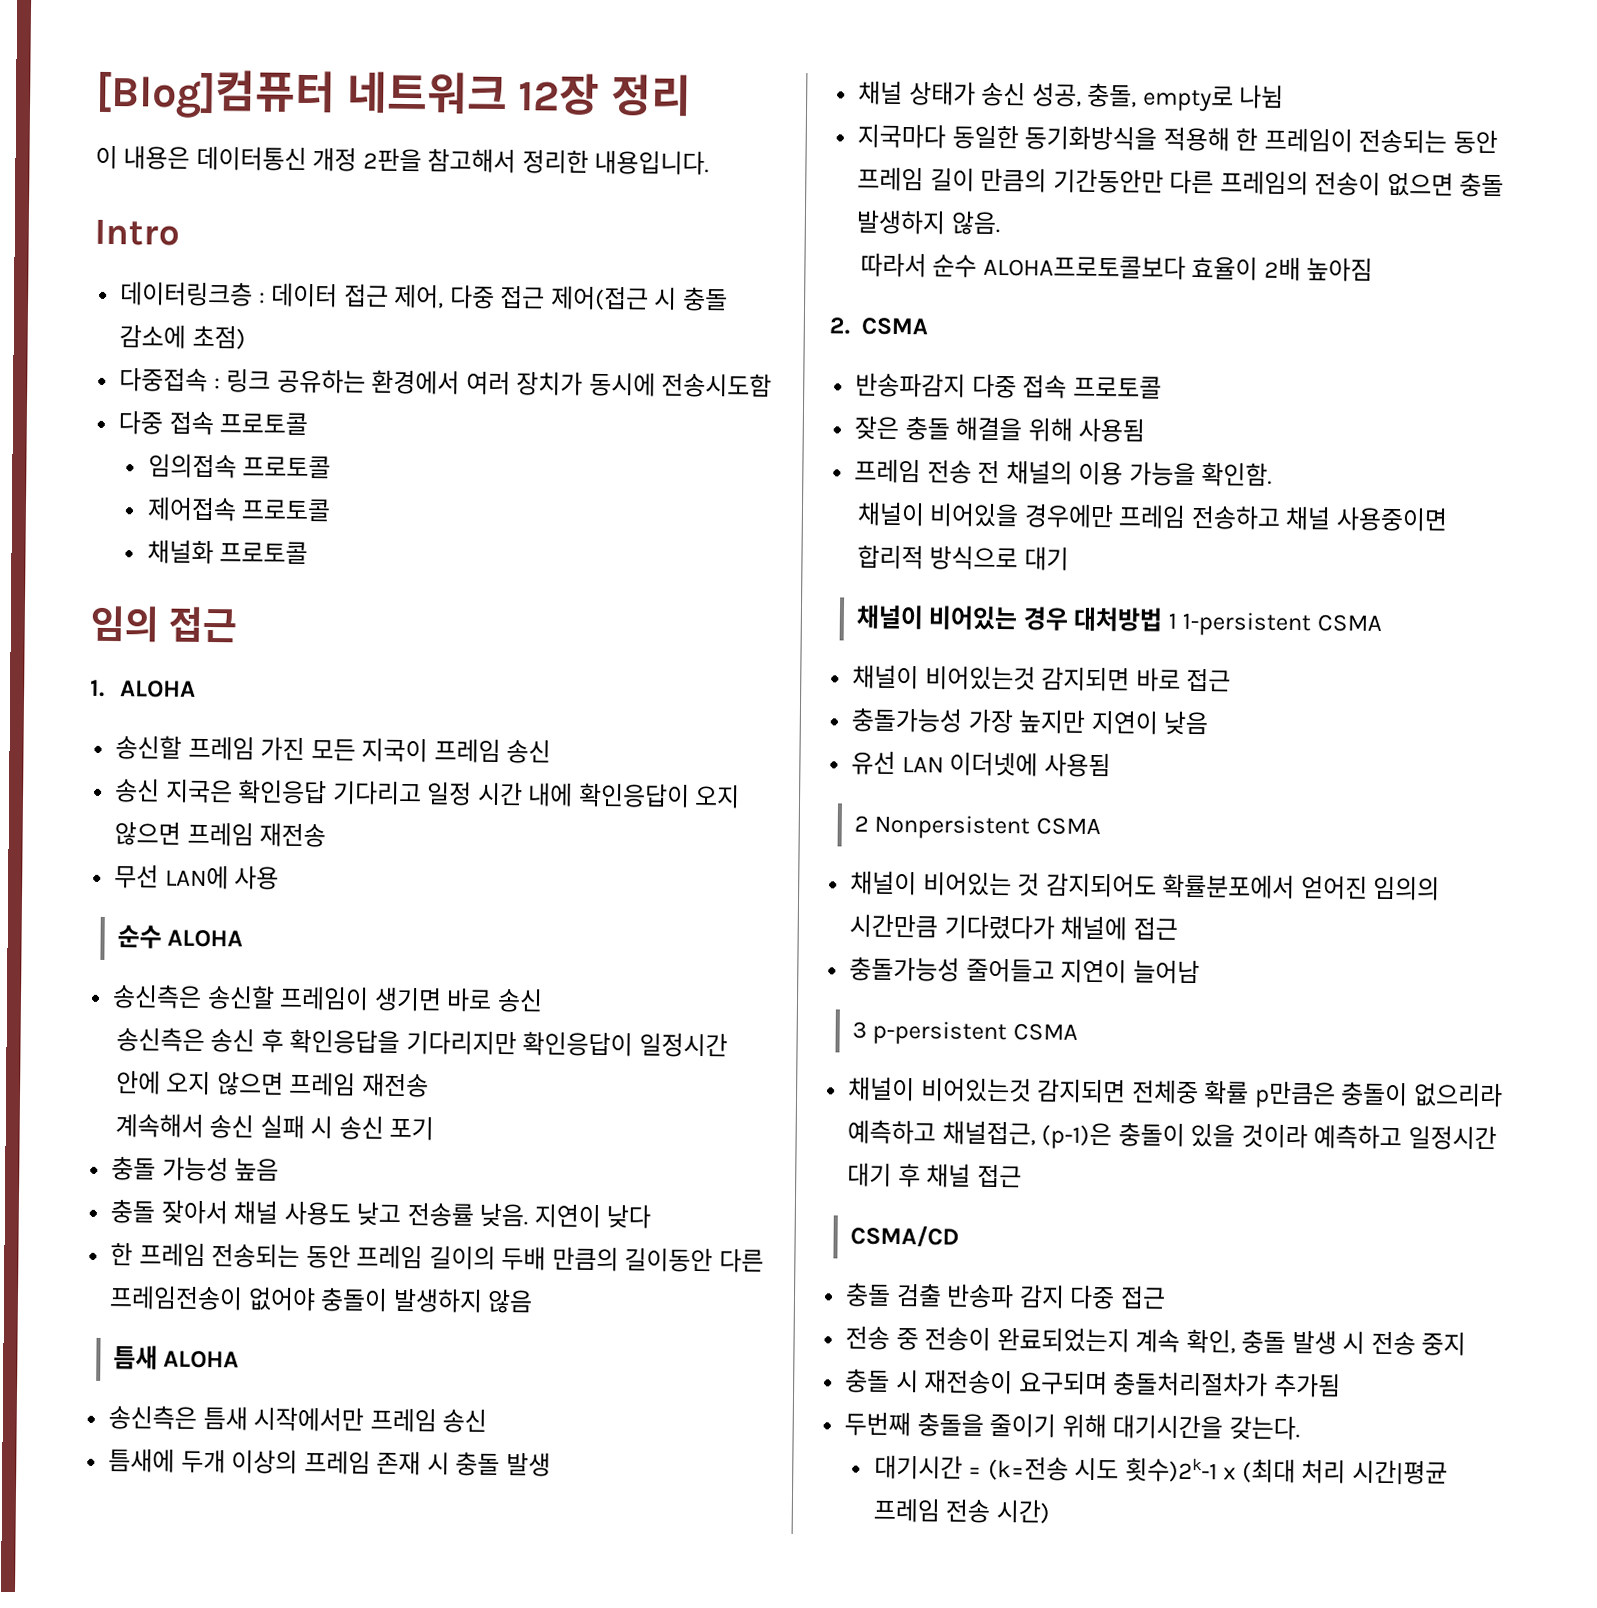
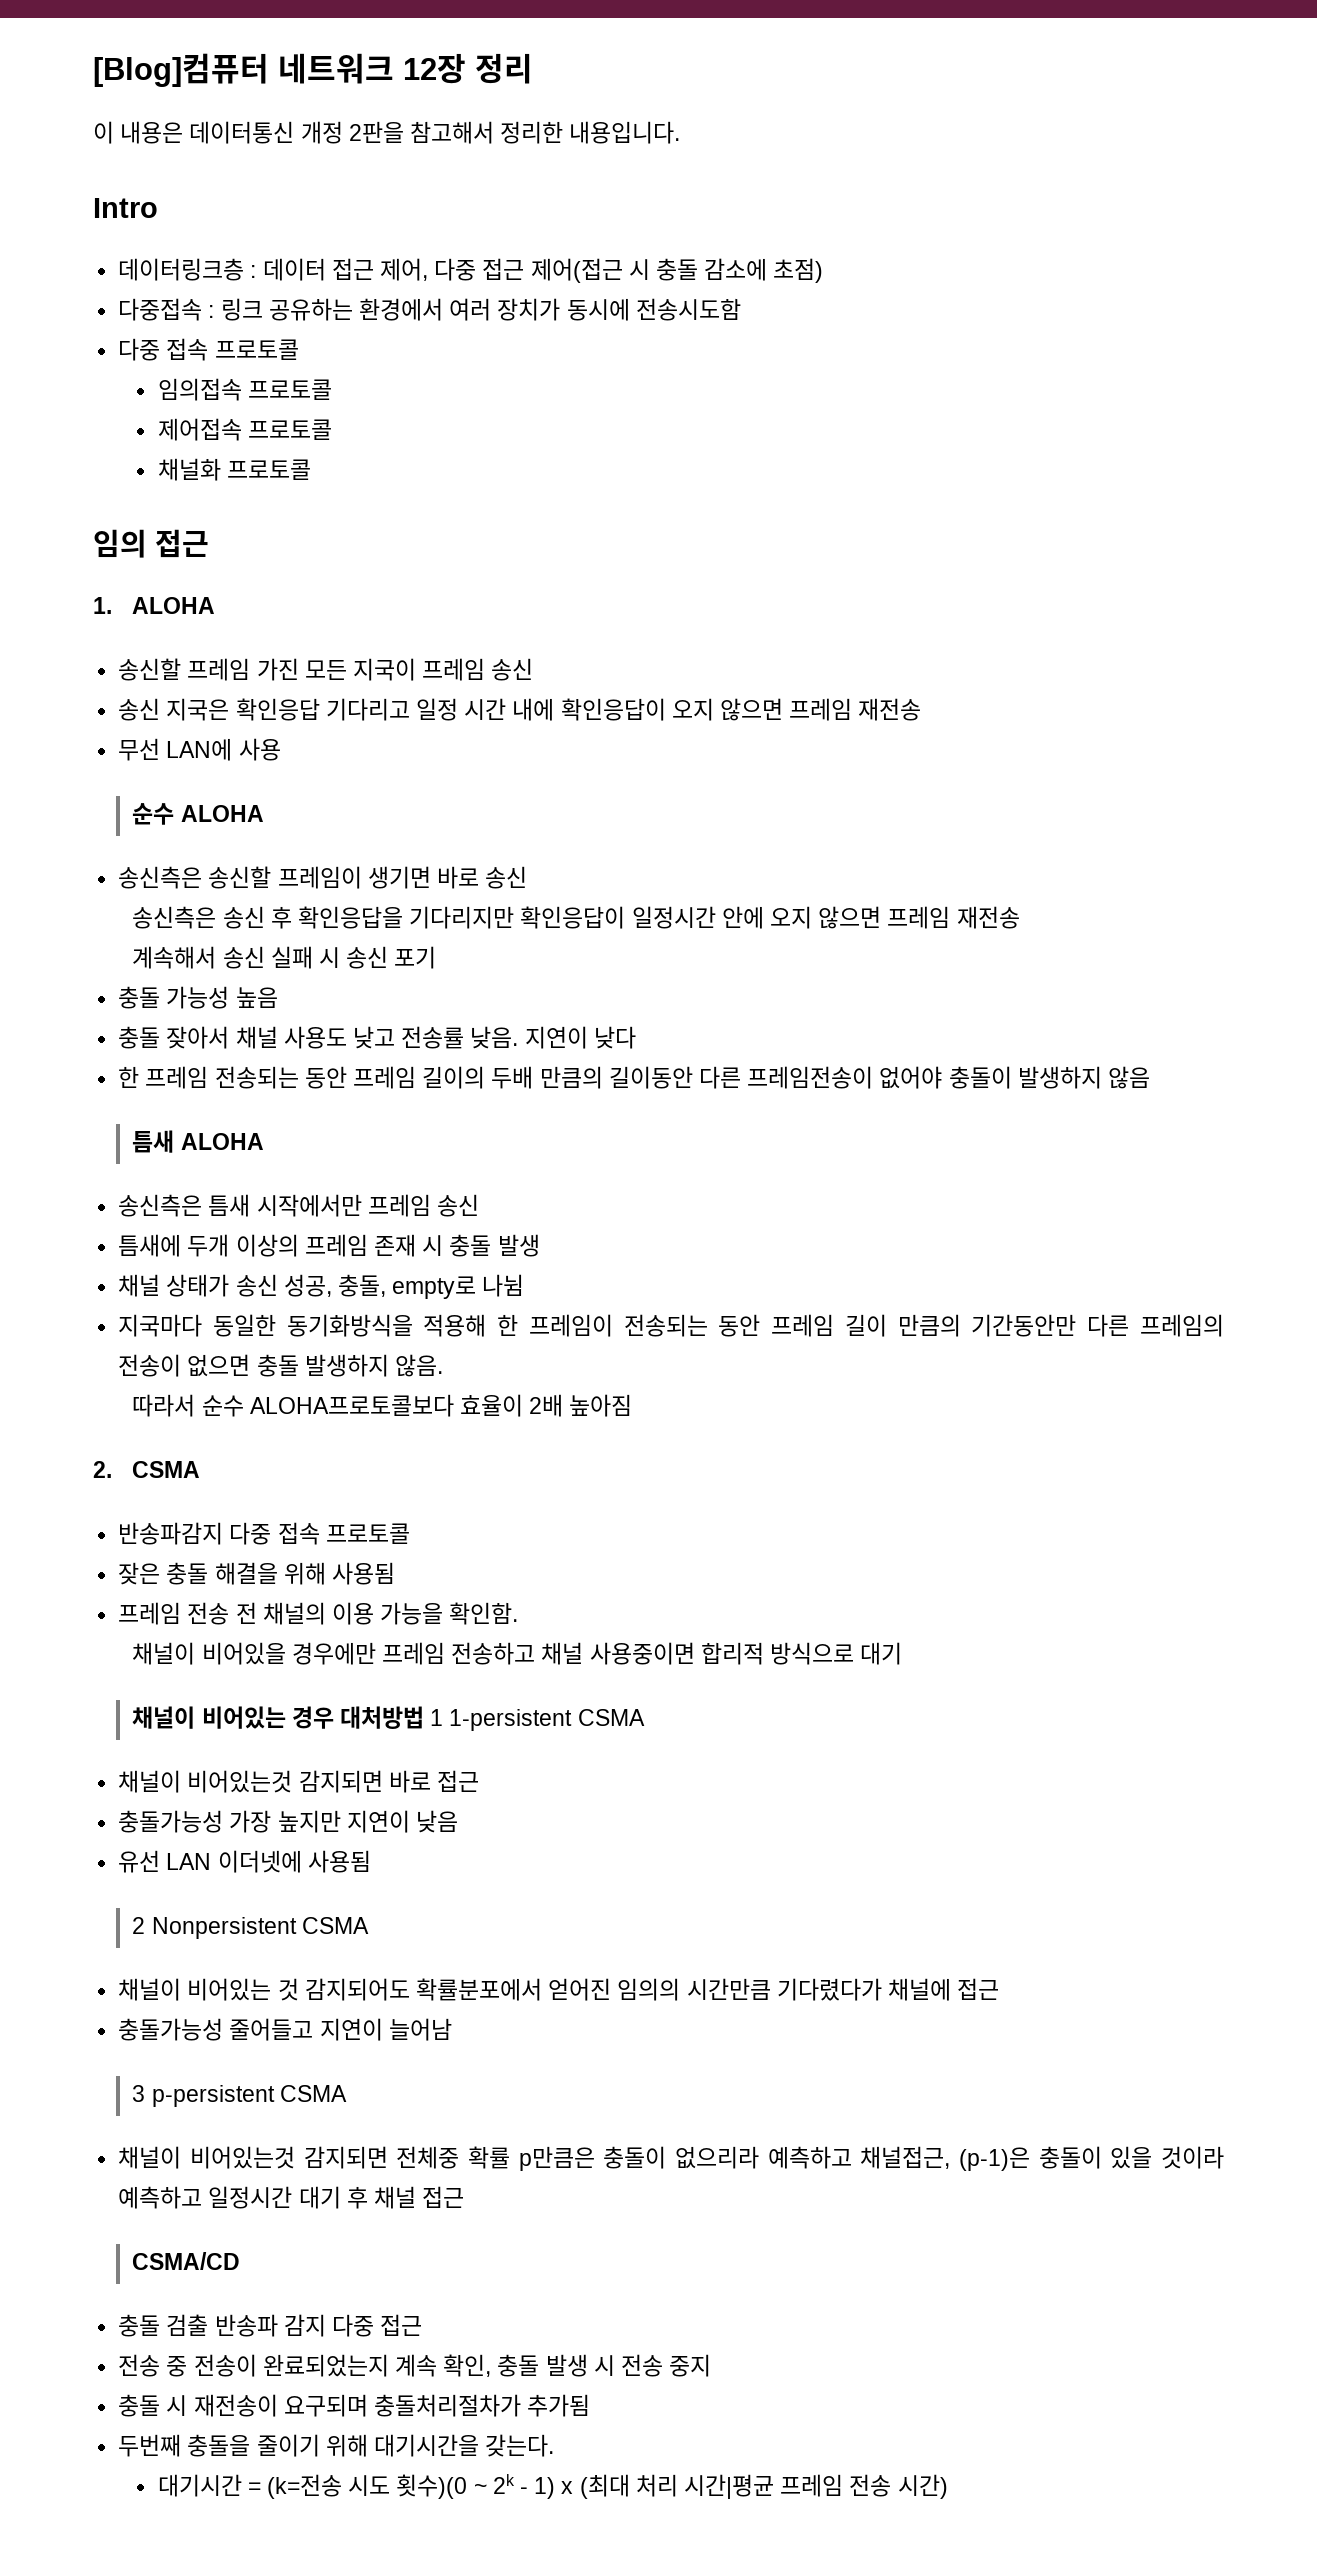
[1124,1457,1218,1483] 횟수)2k-1 -> [396,2474,556,2499] 횟수)(0 ~ 2k - 1)

